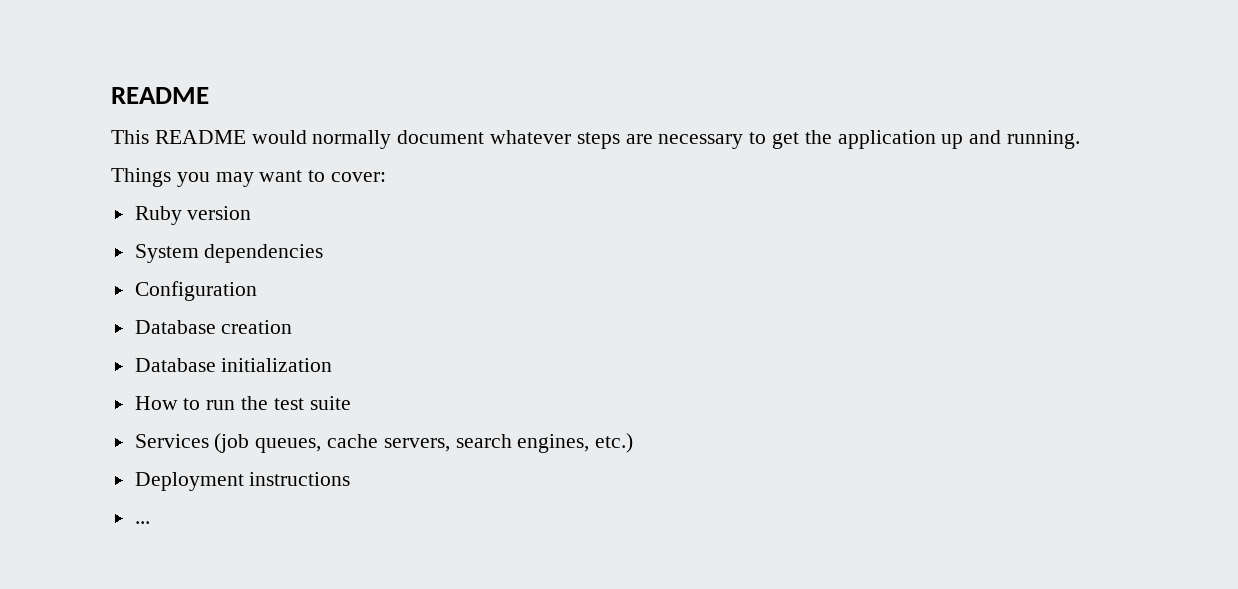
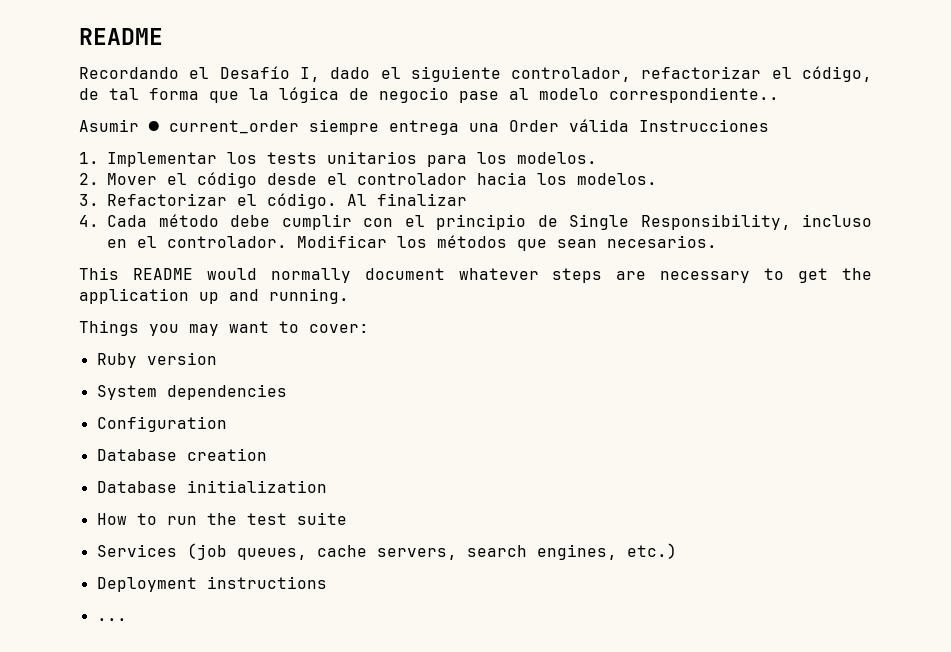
[111,87,209,104] README -> [79,28,163,45] [79,66,872,82] [79,87,779,103] [79,119,769,135] [79,151,597,167] [79,172,657,188] [79,193,467,209] [79,214,872,230] [107,235,717,251] README // Recordando el Desafío I, dado el siguiente controlador, refactorizar el código, de tal forma que la lógica de negocio pase al modelo correspondiente.. // Asumir ● current_order siempre entrega una Order válida Instrucciones // 1. Implementar los tests unitarios para los modelos. // 2. Mover el código desde el controlador hacia los modelos. // 3. Refactorizar el código. Al finalizar // 4. Cada método debe cumplir con el principio de Single Responsibility, incluso en el controlador. Modificar los métodos que sean necesarios.

